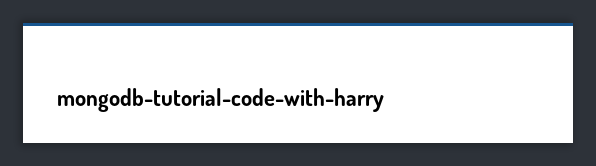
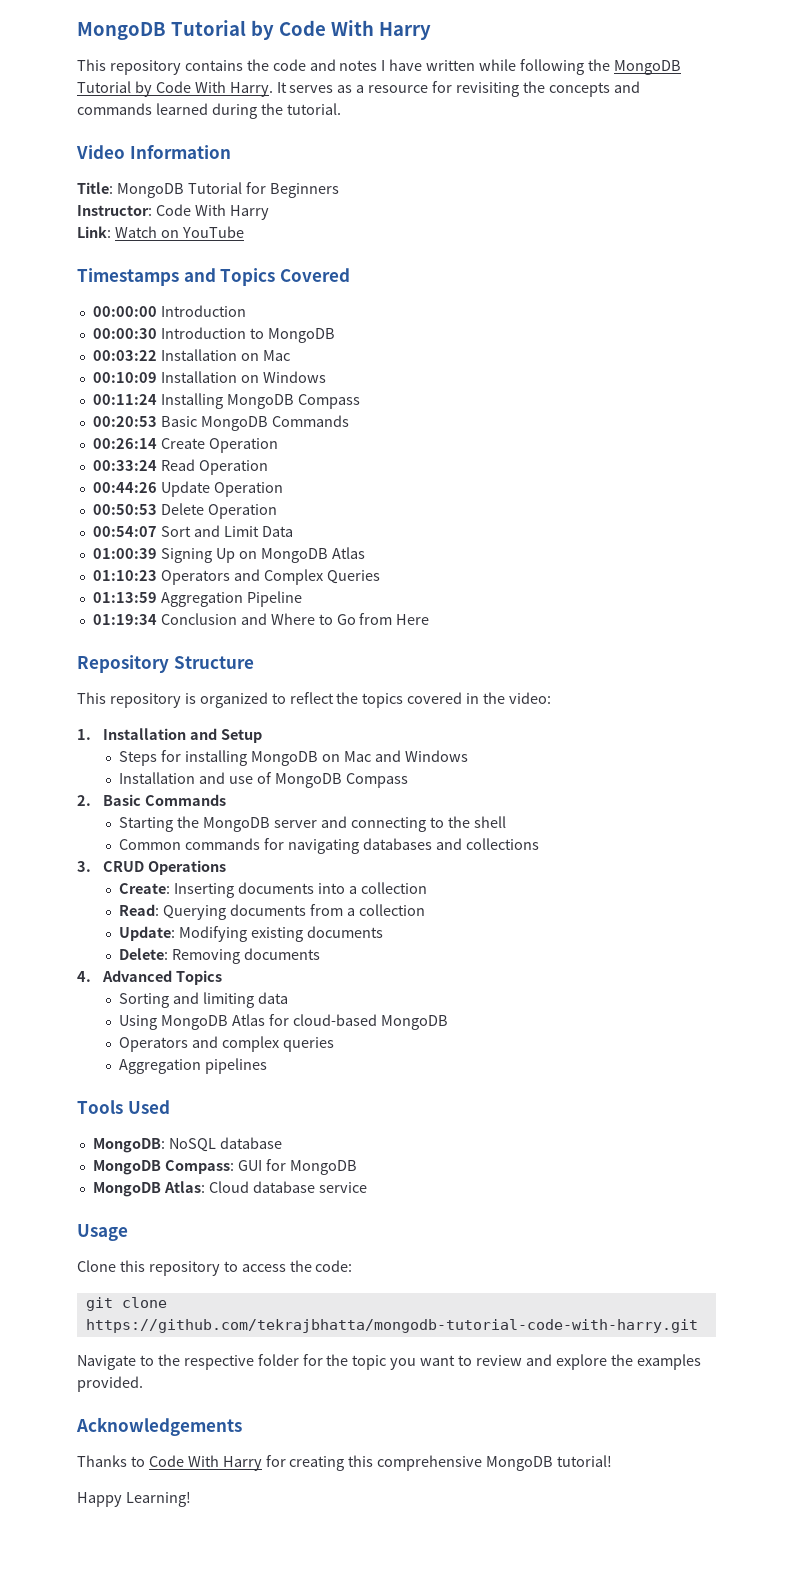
[57,88,384,112] mongodb-tutorial-code-with-harry -> [77,20,431,40] [77,59,681,75] [77,81,640,97] [77,103,341,119] [76,145,231,159] [77,182,339,198] [77,204,269,220] [77,226,244,238] [77,268,350,286] [92,305,246,317] [92,327,335,343] [92,349,290,361] [92,371,326,383] [92,393,360,409] [92,415,349,431] [92,438,278,453] [92,459,268,475] [92,481,283,497] [92,503,277,519] [92,525,293,537] [92,547,365,563] [92,569,380,585] [92,591,302,607] [92,613,430,625] [77,655,254,673] [77,692,552,708] [77,728,263,743] [119,750,468,766] [119,772,409,788] [77,794,227,806] [119,816,506,832] [119,838,539,854] [77,860,227,875] [119,882,428,898] [119,904,426,920] [119,926,384,942] [119,948,321,964] [77,970,223,985] [119,992,289,1008] [119,1014,449,1030] [119,1036,335,1052] [119,1058,268,1074] [77,1100,170,1114] [92,1137,282,1153] [92,1159,357,1175] [92,1181,367,1197] [77,1224,128,1241] [77,1260,353,1276] [85,1297,167,1311] [85,1319,698,1333] [77,1354,701,1370] [77,1376,143,1392] [76,1417,242,1436] [77,1455,613,1471] [77,1491,191,1507] MongoDB Tutorial by Code With Harry // This repository contains the code and notes I have written while following the MongoDB Tutorial by Code With Harry. It serves as a resource for revisiting the concepts and commands learned during the tutorial. // Video Information // Title: MongoDB Tutorial for Beginners // Instructor: Code With Harry // Link: Watch on YouTube // Timestamps and Topics Covered // 00:00:00 Introduction // 00:00:30 Introduction to MongoDB // 00:03:22 Installation on Mac // 00:10:09 Installation on Windows // 00:11:24 Installing MongoDB Compass // 00:20:53 Basic MongoDB Commands // 00:26:14 Create Operation // 00:33:24 Read Operation // 00:44:26 Update Operation // 00:50:53 Delete Operation // 00:54:07 Sort and Limit Data // 01:00:39 Signing Up on MongoDB Atlas // 01:10:23 Operators and Complex Queries // 01:13:59 Aggregation Pipeline // 01:19:34 Conclusion and Where to Go from Here // Repository Structure // This repository is organized to reflect the topics covered in the video: // 1. Installation and Setup // Steps for installing MongoDB on Mac and Windows // Installation and use of MongoDB Compass // 2. Basic Commands // Starting the MongoDB server and connecting to the shell // Common commands for navigating databases and collections // 3. CRUD Operations // Create: Inserting documents into a collection // Read: Querying documents from a collection // Update: Modifying existing documents // Delete: Removing documents // 4. Advanced Topics // Sorting and limiting data // Using MongoDB Atlas for cloud-based MongoDB // Operators and complex queries // Aggregation pipelines // Tools Used // MongoDB: NoSQL database // MongoDB Compass: GUI for MongoDB // MongoDB Atlas: Cloud database service // Usage // Clone this repository to access the code: // git clone https://github.com/tekrajbhatta/mongodb-tutorial-code-with-harry.git // Navigate to the respective folder for the topic you want to review and explore the examples provided. // Acknowledgements // Thanks to Code With Harry for creating this comprehensive MongoDB tutorial! // Happy Learning!

